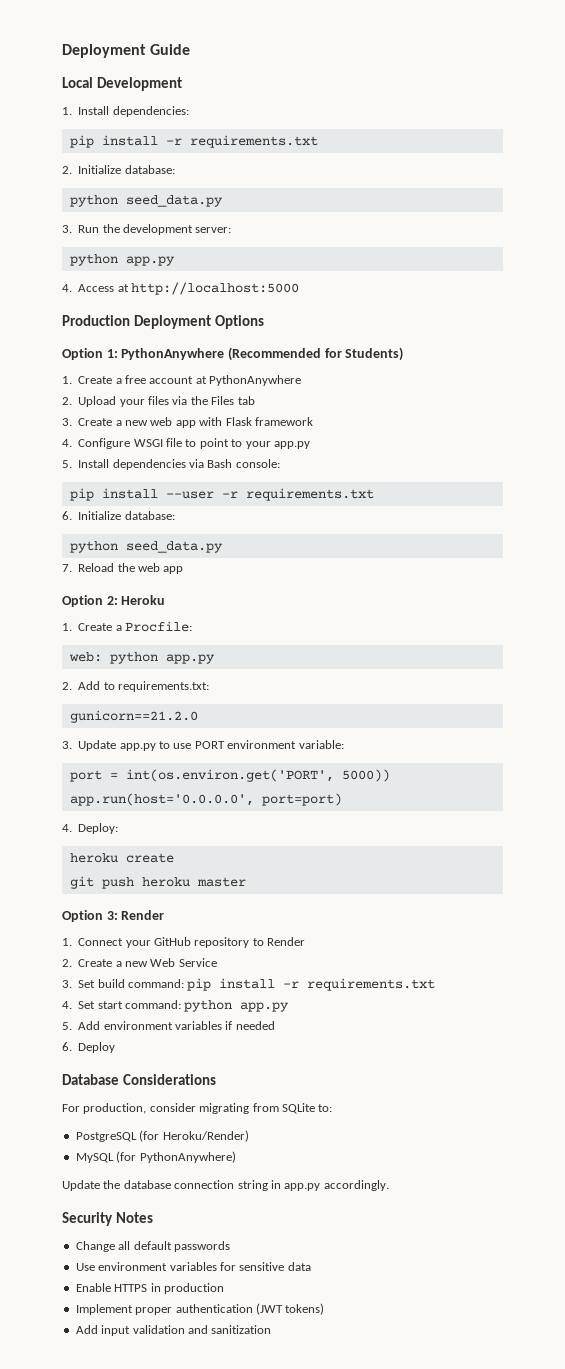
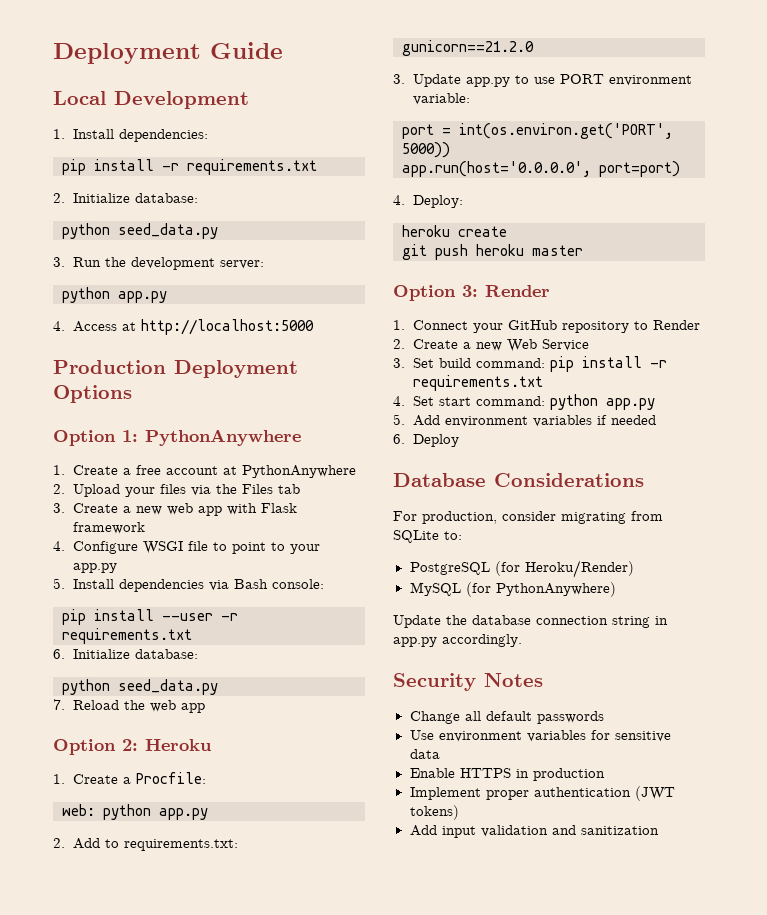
[227,347,404,361] (Recommended for Students) -> (301, 437) none

